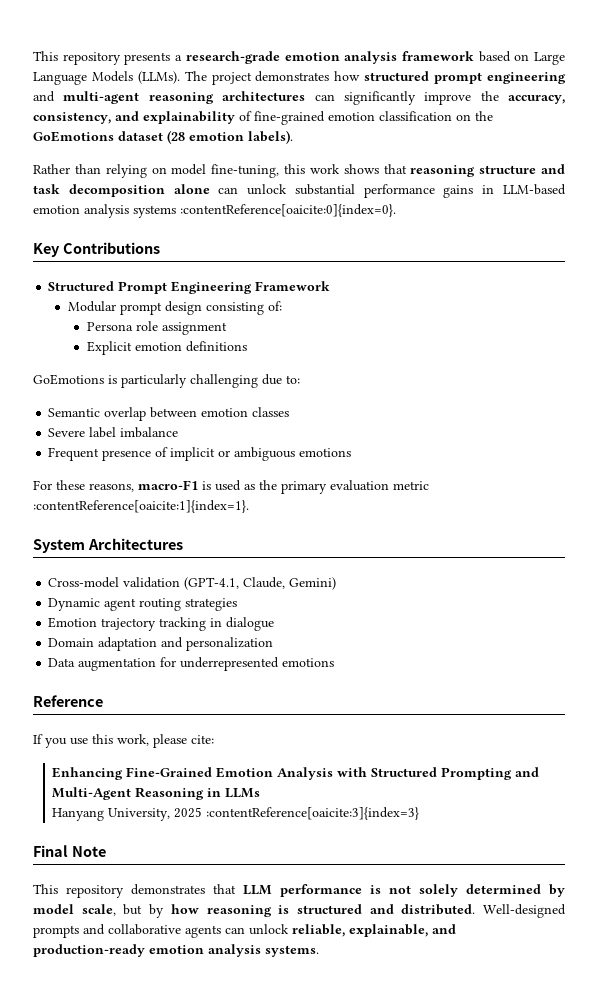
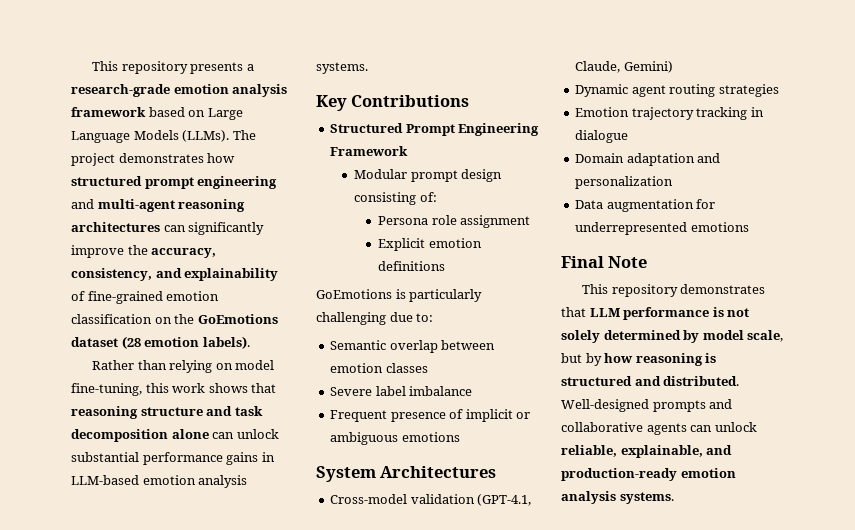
[133,204,396,218] systems :contentReference[oaicite:0]{index=0}. -> [316,62,368,74] systems.
[33,480,429,494] [33,500,249,513] // For these reasons, macro-F1 is used as the primary evaluation metric :contentReference[oaicite:1]{index=1}. -> (460, 437) none
[33,695,103,707] [33,734,214,748] [52,767,540,780] [52,787,261,800] [52,807,420,821] // Reference // If you use this work, please cite: // Enhancing Fine-Grained Emotion Analysis with Structured Prompting and Multi-Agent Reasoning in LLMs // Hanyang University, 2025 :contentReference[oaicite:3]{index=3} -> (749, 227) none

